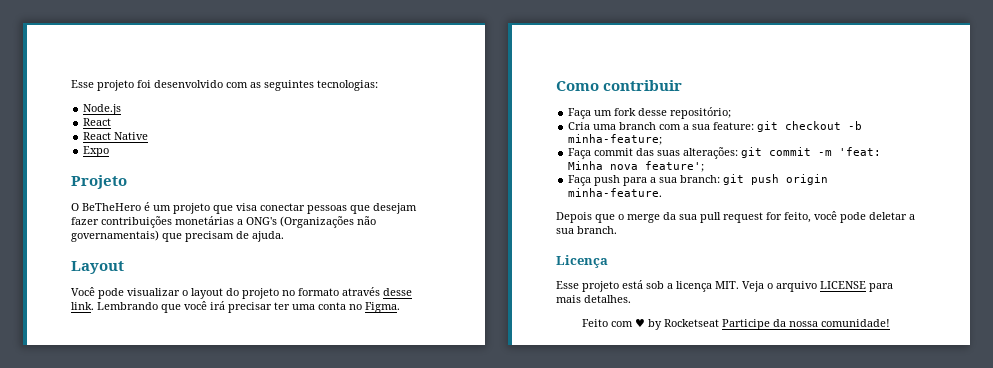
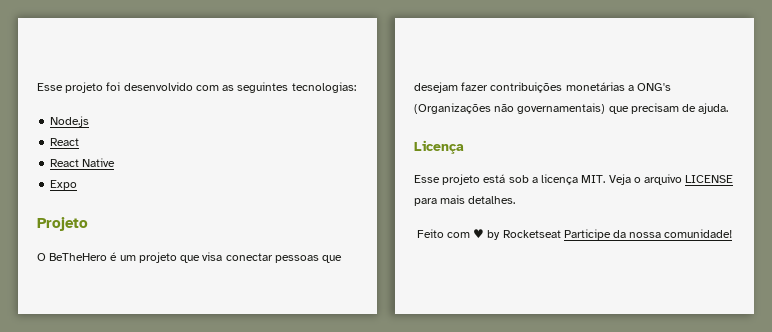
[71,261,124,274] [71,287,412,299] [71,301,400,313] [556,80,683,91] [568,107,732,119] [568,121,863,132] [568,134,663,145] [568,147,882,159] [568,161,705,172] [568,174,829,186] [568,188,663,197] [556,211,915,223] [556,226,617,234] // Layout // Você pode visualizar o layout do projeto no formato através desse link. Lembrando que você irá precisar ter uma conta no Figma. // Como contribuir // Faça um fork desse repositório; // Cria uma branch com a sua feature: git checkout -b minha-feature; // Faça commit das suas alterações: git commit -m 'feat: Minha nova feature'; // Faça push para a sua branch: git push origin minha-feature. // Depois que o merge da sua pull request for feito, você pode deletar a sua branch. -> (729, 108) none

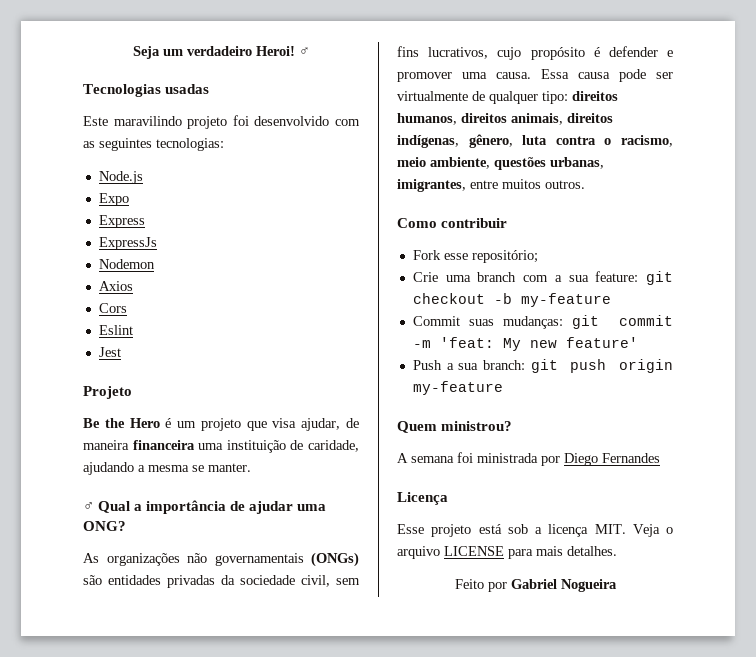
[37,83,63,91] Esse -> [132,46,310,59] [83,84,210,97] [83,116,182,126] Seja um verdadeiro Heroi! ♂ // Tecnologias usadas // Este maravilindo
[50,138,80,146] [50,158,116,167] [50,180,78,190] [37,217,88,231] [37,253,108,261] React // React Native // Expo // Projeto // O BeTheHero -> [98,193,129,206] [98,215,145,228] [98,237,157,250] [98,259,155,269] [98,281,133,291] [98,303,127,313] [98,325,133,335] [98,347,121,357] [83,386,132,399] [83,418,160,428] Expo // Express // ExpressJs // Nodemon // Axios // Cors // Eslint // Jest // Projeto // Be the Hero
[225,253,343,263] [414,82,672,93] [414,103,729,114] conectar pessoas que desejam fazer contribuições monetárias a ONG's (Organizações não governamentais) que precisam de ajuda. -> [301,418,359,431] [83,440,359,453] [83,462,251,475] [83,500,327,514] [83,521,126,531] [83,552,359,567] [83,575,360,588] [397,46,673,60] [397,69,673,82] [397,91,618,104] [397,113,613,125] [397,134,673,148] [397,157,604,170] [397,179,585,192] [397,218,508,228] [412,250,538,263] [412,271,673,285] [412,293,611,307] [412,315,673,329] [412,337,638,351] [412,359,673,373] [412,381,503,395] [397,421,513,433] [397,452,660,466] ajudar, de maneira financeira uma instituição de caridade, ajudando a mesma se manter. // ♂ Qual a importância de ajudar uma ONG? // As organizações não governamentais (ONGs) são entidades privadas da sociedade civil, sem fins lucrativos, cujo propósito é defender e promover uma causa. Essa causa pode ser virtualmente de qualquer tipo: direitos humanos, direitos animais, direitos indígenas, gênero, luta contra o racismo, meio ambiente, questões urbanas, imigrantes, entre muitos outros. // Como contribuir // Fork esse repositório; // Crie uma branch com a sua feature: git checkout -b my-feature // Commit suas mudanças: git commit -m 'feat: My new feature' // Push a sua branch: git push origin my-feature // Quem ministrou? // A semana foi ministrada por Diego Fernandes
[446,229,733,240] com ♥ by Rocketseat Participe da nossa comunidade! -> [487,579,617,592] por Gabriel Nogueira

